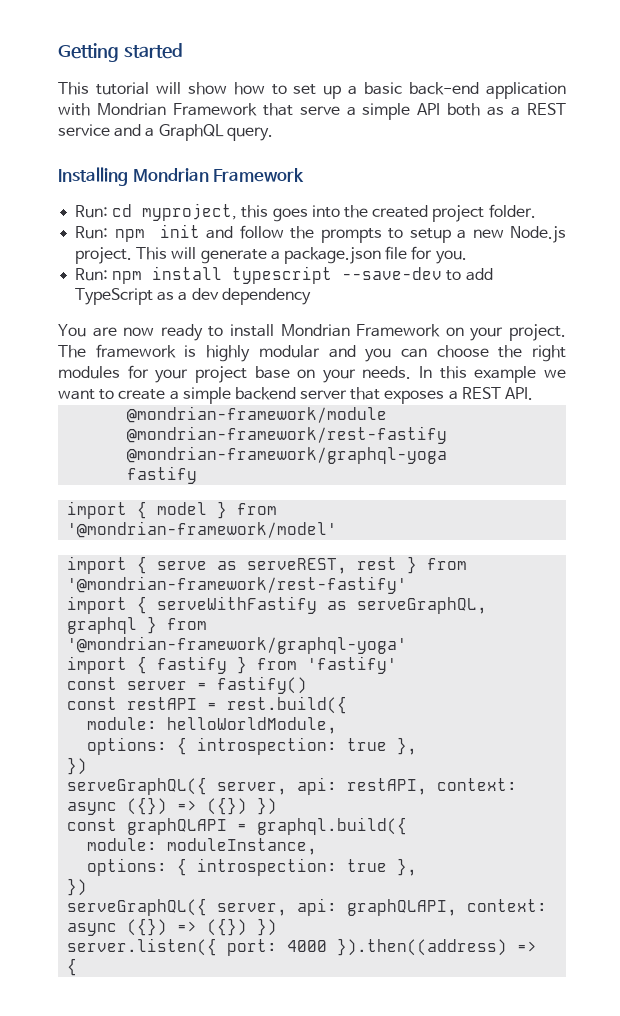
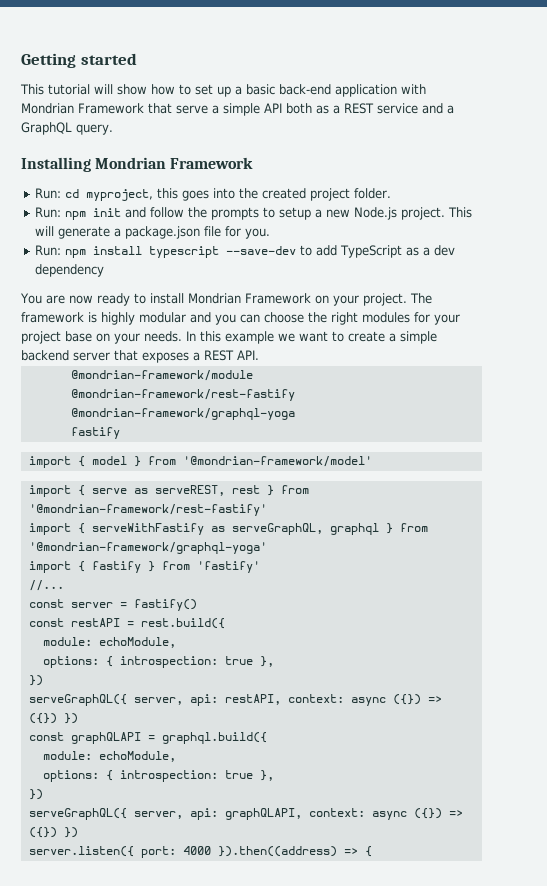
(398, 665) none -> [28,580,64,591] // //...
[167,717,338,734] helloWorldModule, -> [98,637,176,648] echoModule,
[167,838,318,855] moduleInstance, -> [98,751,176,762] echoModule,

